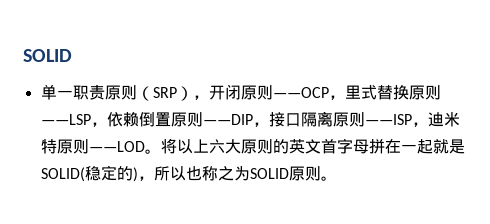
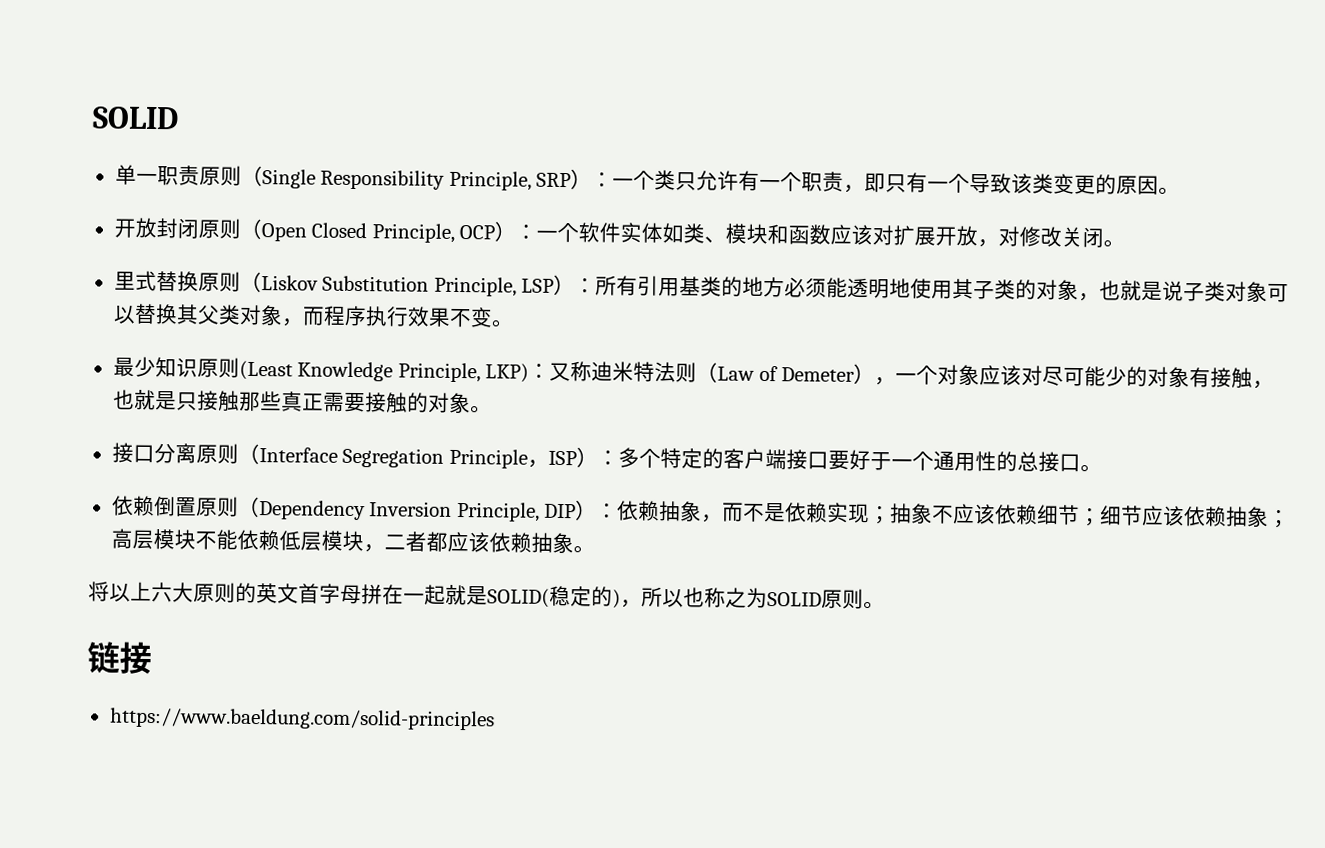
[152,84,441,101] [40,111,460,127] [40,139,161,154] SRP），开闭原则——OCP，里式替换原则——LSP，依赖倒置原则——DIP，接口隔离原则——ISP，迪米特原则——LOD。 -> [261,169,1181,196] [113,217,1126,249] [113,270,1290,303] [112,303,514,328] [112,356,1275,389] [112,389,492,414] [111,442,1102,473] [111,495,1291,529] [110,528,595,554] Single Responsibility Principle, SRP）：一个类只允许有一个职责，即只有一个导致该类变更的原因。 // 开放封闭原则（Open Closed Principle, OCP）：一个软件实体如类、模块和函数应该对扩展开放，对修改关闭。 // 里式替换原则（Liskov Substitution Principle, LSP）：所有引用基类的地方必须能透明地使用其子类的对象，也就是说子类对象可以替换其父类对象，而程序执行效果不变。 // 最少知识原则(Least Knowledge Principle, LKP)：又称迪米特法则（Law of Demeter），一个对象应该对尽可能少的对象有接触，也就是只接触那些真正需要接触的对象。 // 接口分离原则（Interface Segregation Principle，ISP）：多个特定的客户端接口要好于一个通用性的总接口。 // 依赖倒置原则（Dependency Inversion Principle, DIP）：依赖抽象，而不是依赖实现；抽象不应该依赖细节；细节应该依赖抽象；高层模块不能依赖低层模块，二者都应该依赖抽象。 //
(337, 178) none -> [87,641,152,675] [109,707,495,731] // 链接 // https://www.baeldung.com/solid-principles

